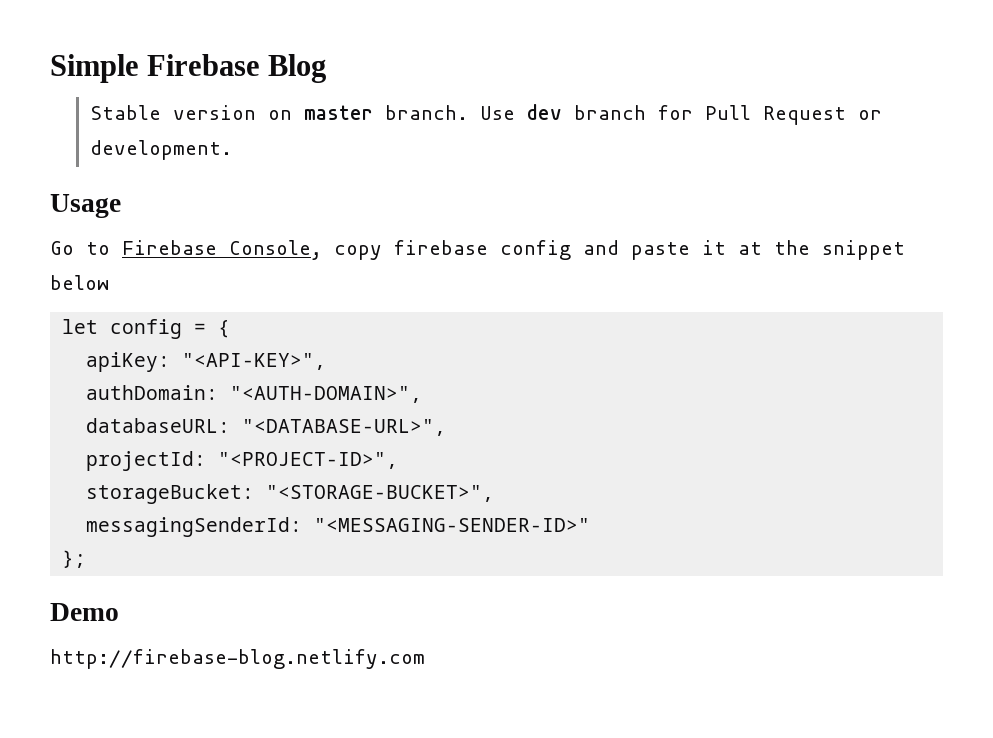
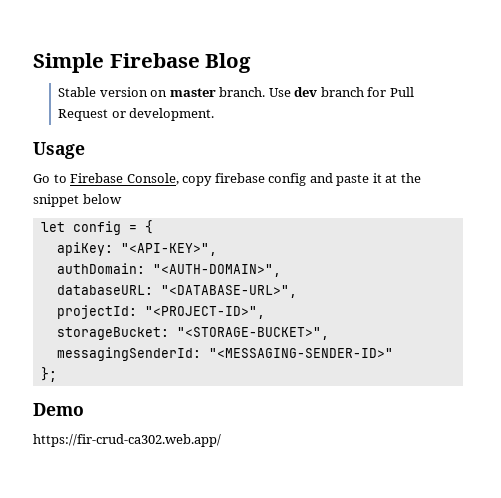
[50,649,425,669] http://firebase-blog.netlify.com -> [33,434,221,447] https://fir-crud-ca302.web.app/

